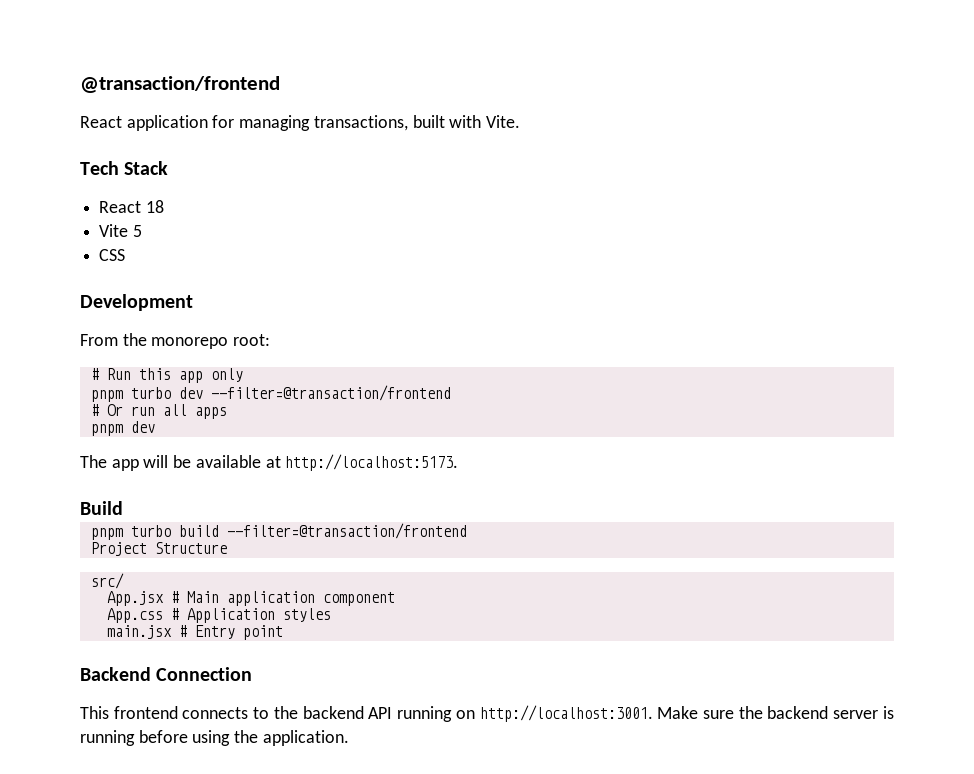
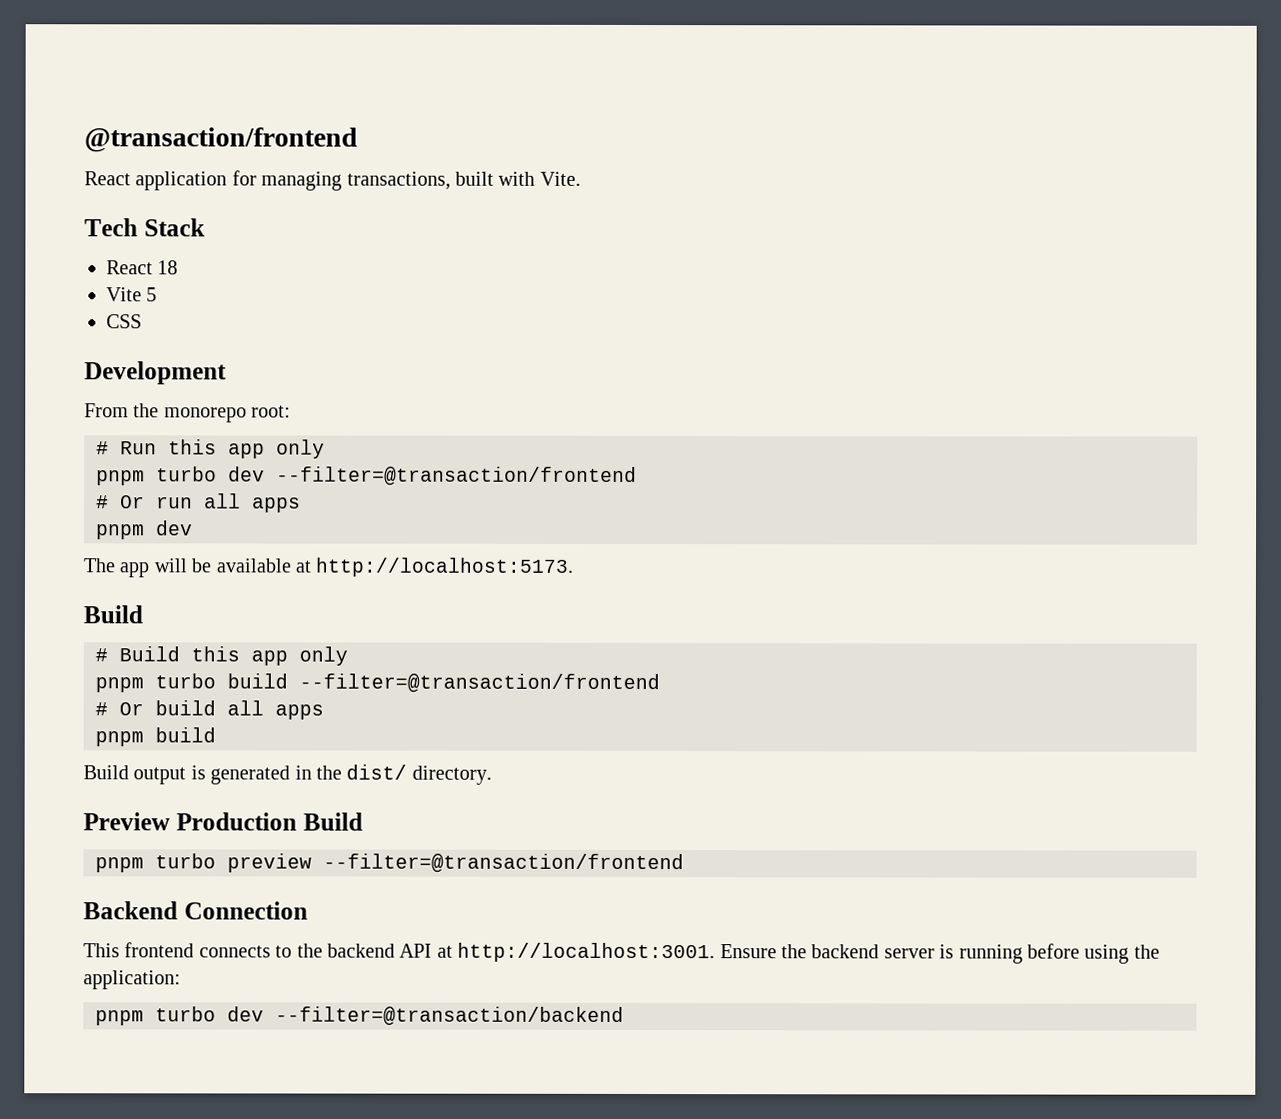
(123, 508) none -> [95,646,348,666] // # Build this app only
[90,542,227,556] [90,573,124,589] [106,591,395,606] [106,608,331,623] [106,625,283,640] Project Structure // src/ // App.jsx # Main application component // App.css # Application styles // main.jsx # Entry point -> [95,700,324,720] [95,727,216,747] [83,764,492,785] [83,812,363,831] [95,853,684,874] # Or build all apps // pnpm build // Build output is generated in the dist/ directory. // Preview Production Build // pnpm turbo preview --filter=@transaction/frontend
[397,705,734,722] running on http://localhost:3001. Make sure -> [436,942,777,963] at http://localhost:3001. Ensure
[262,730,349,746] application. -> [83,970,181,990] [95,1006,624,1026] application: // pnpm turbo dev --filter=@transaction/backend

